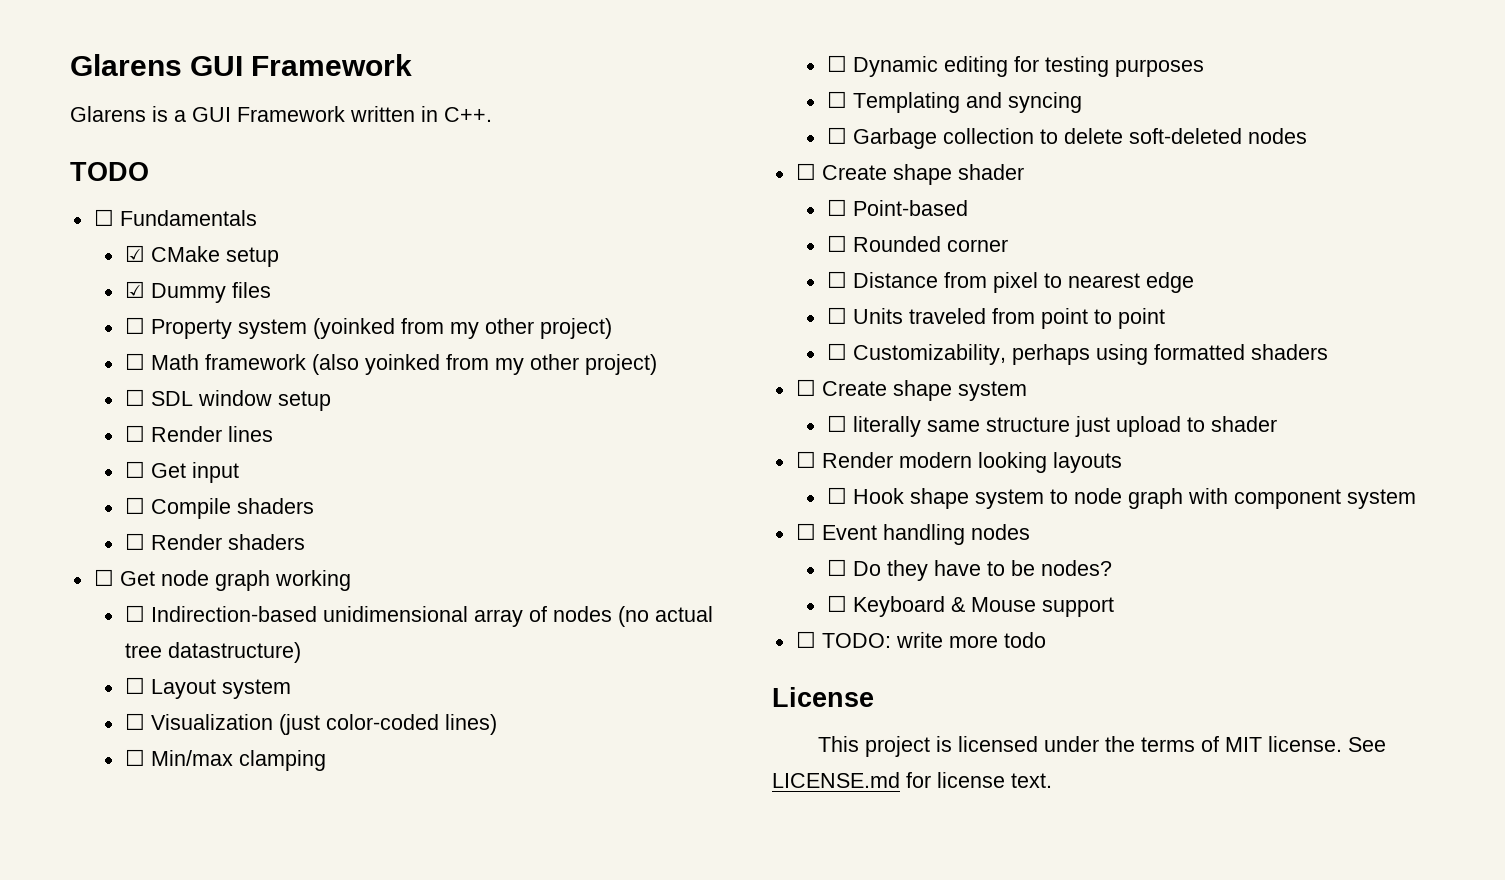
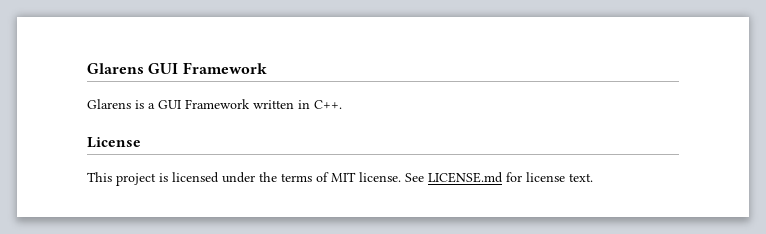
[70,162,149,181] [93,209,257,226] [124,245,279,267] [124,281,271,303] [124,317,612,339] [124,353,657,375] [124,389,331,411] [124,425,273,442] [124,461,239,483] [124,497,314,519] [124,533,305,550] [93,569,351,591] [124,605,713,627] [124,642,301,663] [124,677,291,699] [124,713,497,735] [124,749,326,771] [826,55,1204,77] [826,91,1082,113] [826,127,1307,149] [795,163,1024,185] [826,199,968,216] [826,235,1008,252] [826,271,1194,293] [826,307,1165,329] [826,343,1328,365] [795,379,1027,401] [826,415,1277,437] [795,451,1122,473] [826,487,1416,509] [795,523,1030,545] [826,559,1112,581] [826,595,1114,617] [795,631,1046,648] // TODO // ☐ Fundamentals // ☑ CMake setup // ☑ Dummy files // ☐ Property system (yoinked from my other project) // ☐ Math framework (also yoinked from my other project) // ☐ SDL window setup // ☐ Render lines // ☐ Get input // ☐ Compile shaders // ☐ Render shaders // ☐ Get node graph working // ☐ Indirection-based unidimensional array of nodes (no actual tree datastructure) // ☐ Layout system // ☐ Visualization (just color-coded lines) // ☐ Min/max clamping // ☐ Dynamic editing for testing purposes // ☐ Templating and syncing // ☐ Garbage collection to delete soft-deleted nodes // ☐ Create shape shader // ☐ Point-based // ☐ Rounded corner // ☐ Distance from pixel to nearest edge // ☐ Units traveled from point to point // ☐ Customizability, perhaps using formatted shaders // ☐ Create shape system // ☐ literally same structure just upload to shader // ☐ Render modern looking layouts // ☐ Hook shape system to node graph with component system // ☐ Event handling nodes // ☐ Do they have to be nodes? // ☐ Keyboard & Mouse support // ☐ TODO: write more todo -> (342, 104) none

